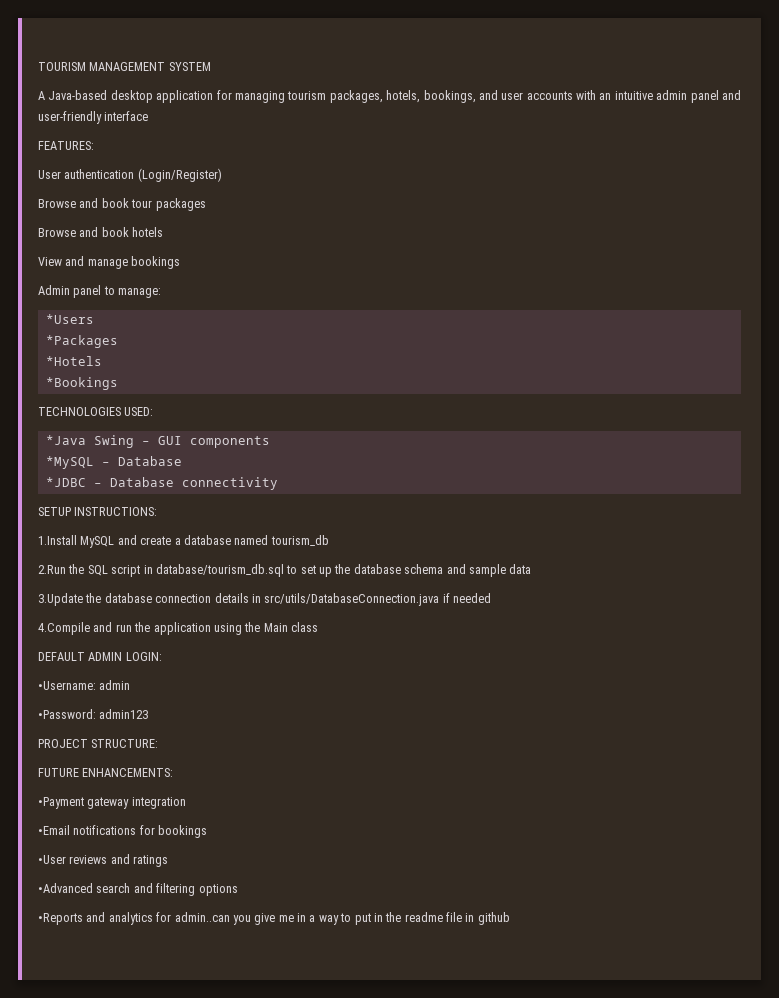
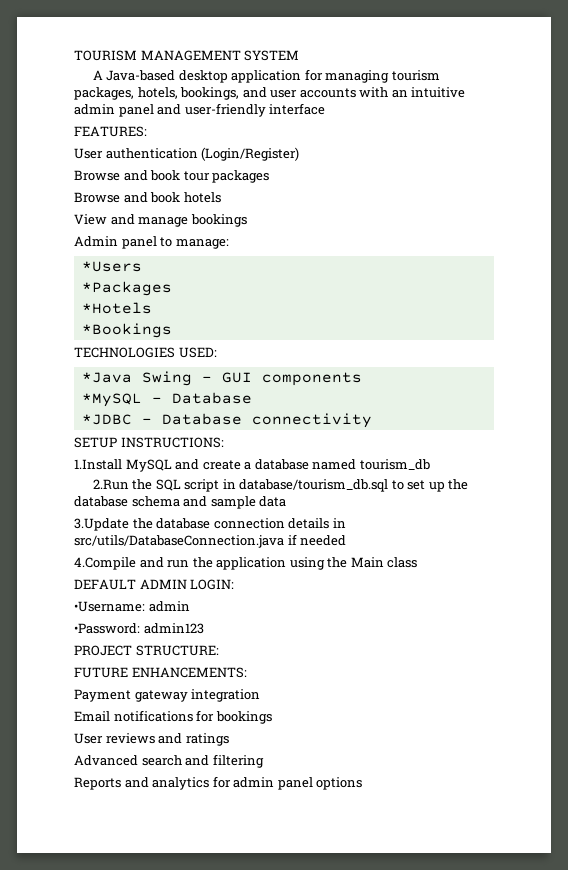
[38,797,84,809] •Payment -> [74,689,131,702] Payment
[38,825,70,835] •Email -> [74,711,110,722] Email
[38,855,66,864] •User -> [74,733,103,744] User
[38,883,93,893] •Advanced -> [74,755,138,766] Advanced
[198,884,238,896] [38,913,83,925] options // •Reports -> [74,777,121,790] // Reports
[174,912,510,925] admin..can you give me in a way to put in the readme file in github -> [233,777,363,790] admin panel options

